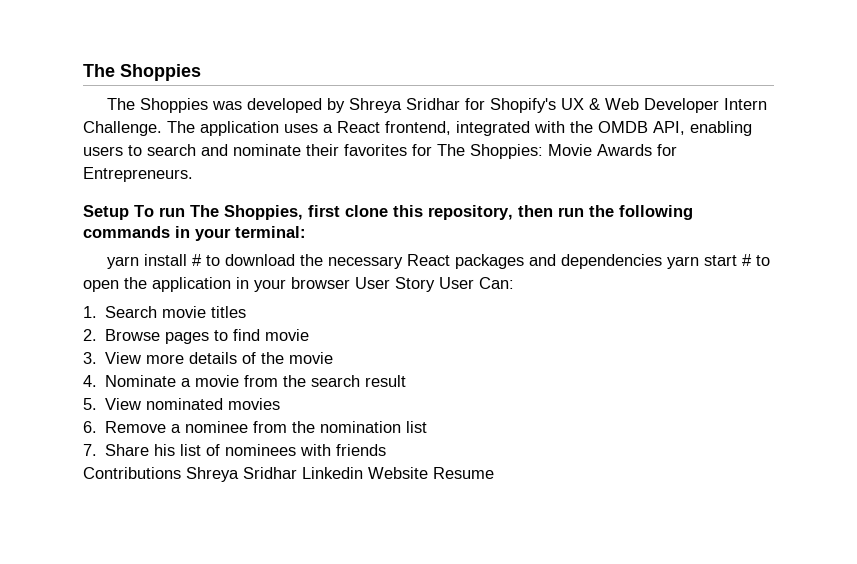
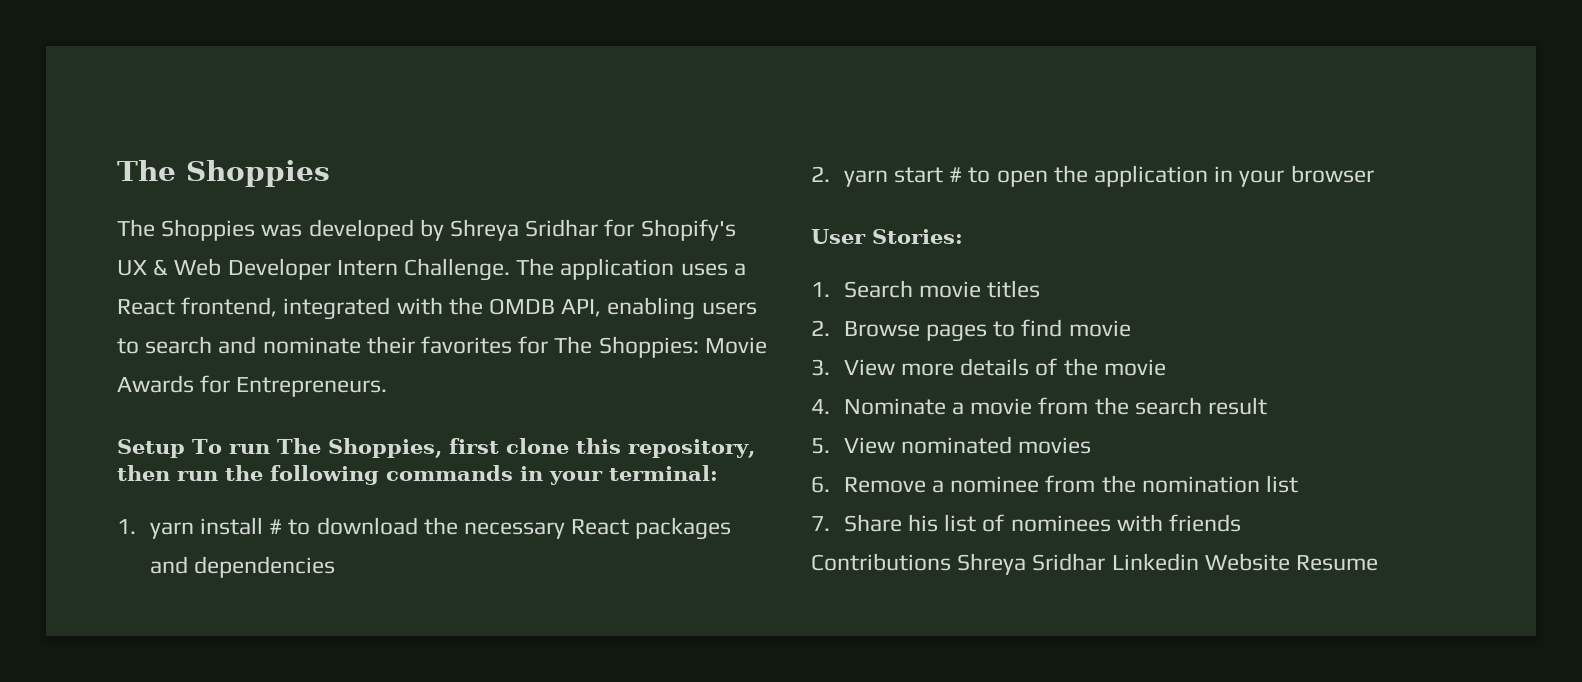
(306, 232) none -> [117,519,136,534] 1.
(663, 261) none -> [811,166,830,182] // 2.
[355,277,514,292] User Story User Can: -> [811,229,963,244] // User Stories:

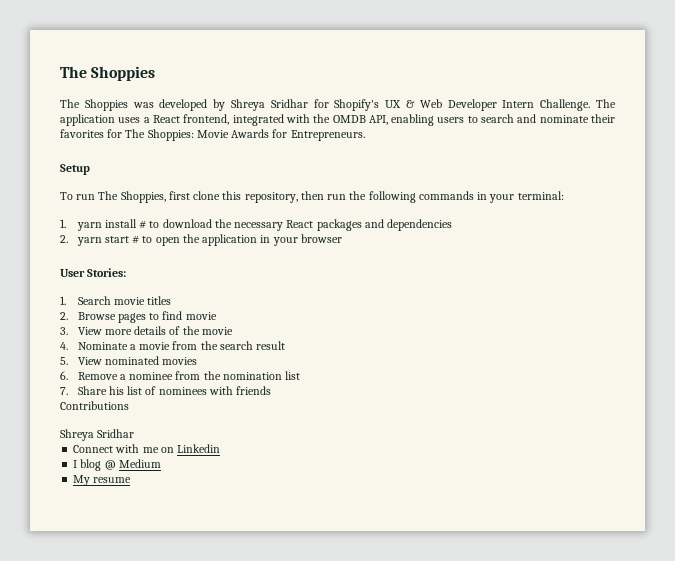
(185, 448) none -> (90, 169) //
[957,553,1379,575] Shreya Sridhar Linkedin Website Resume -> [60,429,135,441] [73,444,221,453] [73,459,161,471] [73,475,132,486] // Shreya Sridhar // Connect with me on Linkedin // I blog @ Medium // My resume

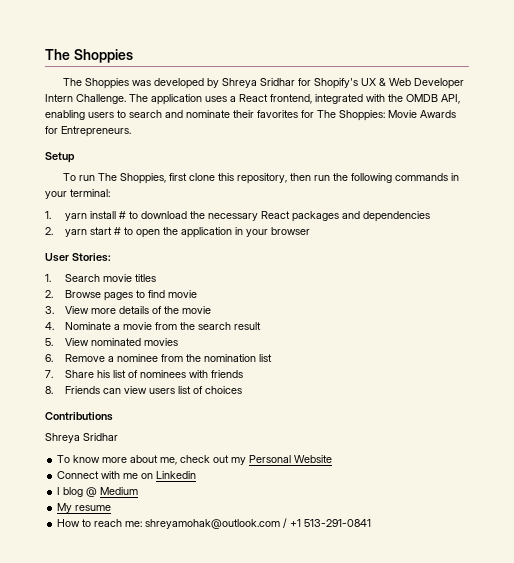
[60,401,129,410] [60,429,135,441] Contributions // Shreya Sridhar -> [45,386,242,394] [45,412,113,421] [45,433,118,443] [57,455,333,465] 8. Friends can view users list of choices // Contributions // Shreya Sridhar // To know more about me, check out my Personal Website
(132, 480) none -> [57,518,372,529] // How to reach me: shreyamohak@outlook.com / +1 513-291-0841

